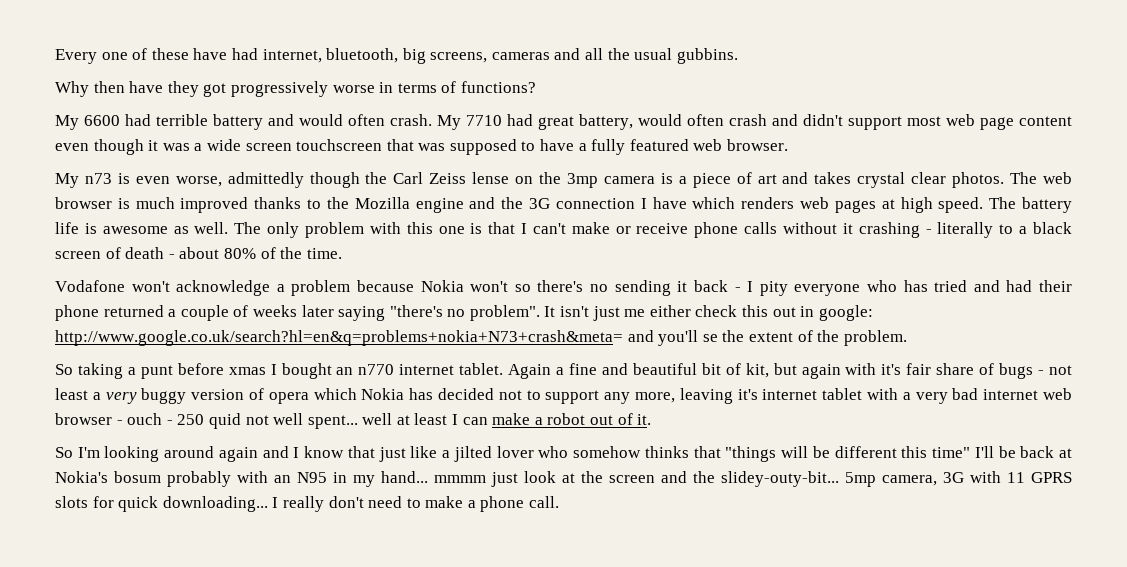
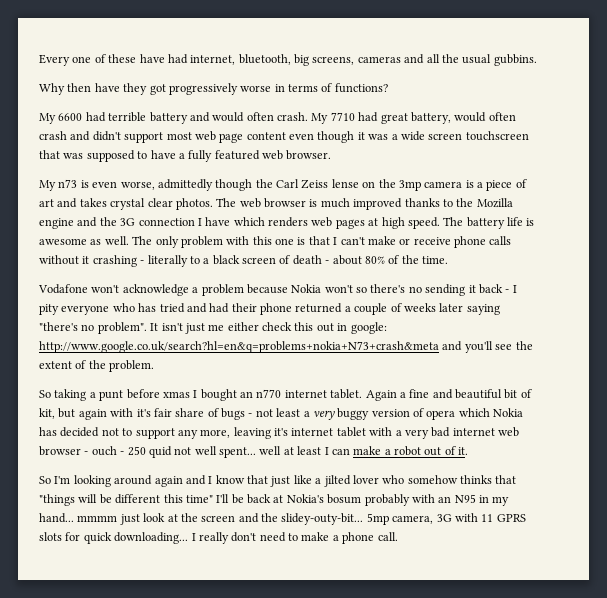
[55,330,623,346] http://www.google.co.uk/search?hl=en&q=problems+nokia+N73+crash&meta= -> [39,341,439,353] http://www.google.co.uk/search?hl=en&q=problems+nokia+N73+crash&meta
[702,334,718,342] se -> [495,344,513,350] see

